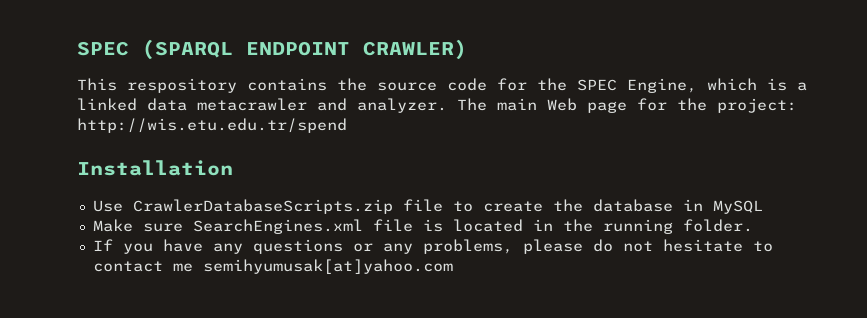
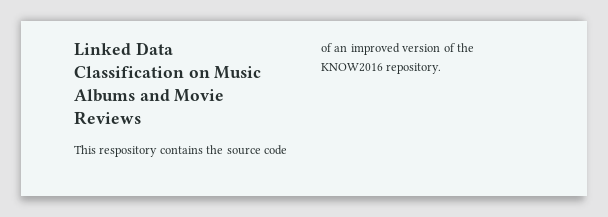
[77,39,467,60] SPEC (SPARQL ENDPOINT CRAWLER) -> [74,42,173,56] [74,66,262,79] [74,89,225,102] [74,111,141,125] Linked Data Classification on Music Albums and Movie Reviews
[497,78,807,93] [77,98,797,113] [77,118,347,133] [77,160,233,176] [92,199,763,214] [92,219,753,234] [92,239,773,254] [92,259,453,274] for the SPEC Engine, which is a linked data metacrawler and analyzer. The main Web page for the project: http://wis.etu.edu.tr/spend // Installation // Use CrawlerDatabaseScripts.zip file to create the database in MySQL // Make sure SearchEngines.xml file is located in the running folder. // If you have any questions or any problems, please do not hesitate to contact me semihyumusak[at]yahoo.com -> [321,43,474,55] [321,63,442,74] of an improved version of the KNOW2016 repository.

